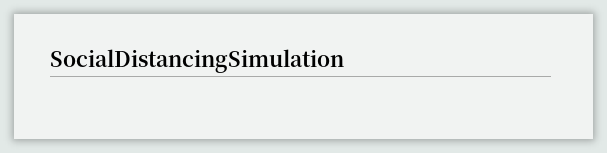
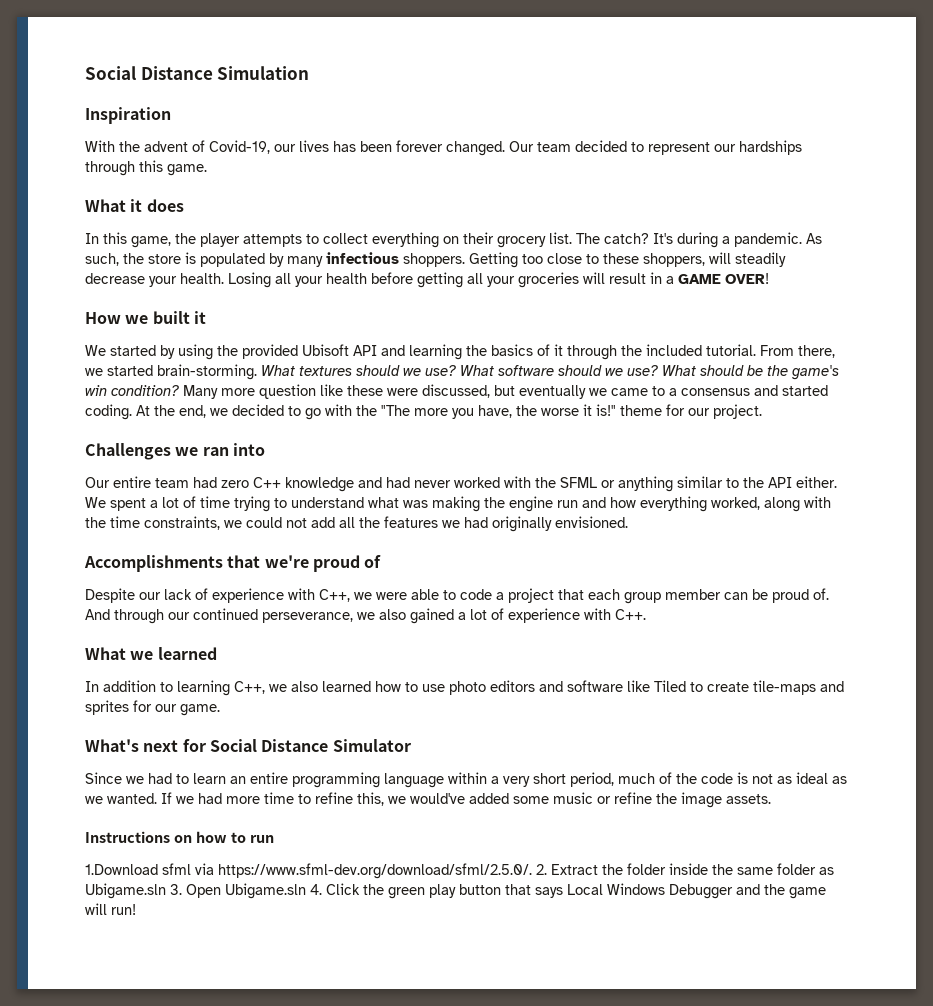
[50,49,344,73] SocialDistancingSimulation -> [85,66,310,80] [85,107,171,124] [85,140,802,156] [85,160,207,176] [85,199,184,212] [85,232,822,248] [85,252,786,268] [85,272,769,288] [85,311,206,324] [85,344,835,360] [85,364,839,380] [85,384,828,399] [85,404,762,420] [85,443,265,460] [85,476,837,492] [85,496,831,512] [85,516,628,532] [84,555,382,572] [85,588,829,604] [85,608,646,624] [85,647,217,660] [85,680,844,696] [85,700,220,716] [85,739,411,752] [85,772,847,788] [85,792,771,808] [85,831,274,843] [85,863,834,879] [85,883,826,899] [85,903,136,915] Social Distance Simulation // Inspiration // With the advent of Covid-19, our lives has been forever changed. Our team decided to represent our hardships through this game. // What it does // In this game, the player attempts to collect everything on their grocery list. The catch? It's during a pandemic. As such, the store is populated by many infectious shoppers. Getting too close to these shoppers, will steadily decrease your health. Losing all your health before getting all your groceries will result in a GAME OVER! // How we built it // We started by using the provided Ubisoft API and learning the basics of it through the included tutorial. From there, we started brain-storming. What textures should we use? What software should we use? What should be the game's win condition? Many more question like these were discussed, but eventually we came to a consensus and started coding. At the end, we decided to go with the "The more you have, the worse it is!" theme for our project. // Challenges we ran into // Our entire team had zero C++ knowledge and had never worked with the SFML or anything similar to the API either. We spent a lot of time trying to understand what was making the engine run and how everything worked, along with the time constraints, we could not add all the features we had originally envisioned. // Accomplishments that we're proud of // Despite our lack of experience with C++, we were able to code a project that each group member can be proud of. And through our continued perseverance, we also gained a lot of experience with C++. // What we learned // In addition to learning C++, we also learned how to use photo editors and software like Tiled to create tile-maps and sprites for our game. // What's next for Social Distance Simulator // Since we had to learn an entire programming language within a very short period, much of the code is not as ideal as we wanted. If we had more time to refine this, we would've added some music or refine the image assets. // Instructions on how to run // 1.Download sfml via https://www.sfml-dev.org/download/sfml/2.5.0/. 2. Extract the folder inside the same folder as Ubigame.sln 3. Open Ubigame.sln 4. Click the green play button that says Local Windows Debugger and the game will run!

